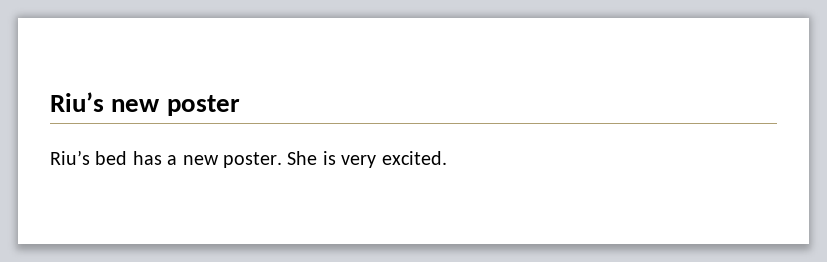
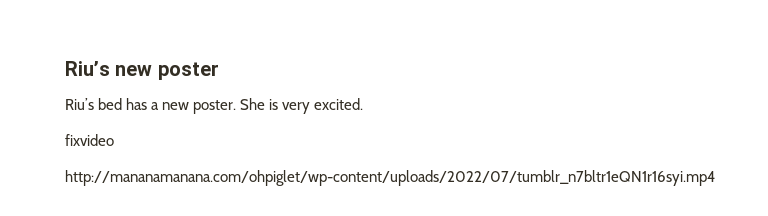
(447, 158) none -> [65,134,114,146] [65,170,715,186] // fixvideo // http://mananamanana.com/ohpiglet/wp-content/uploads/2022/07/tumblr_n7bltr1eQN1r16syi.mp4

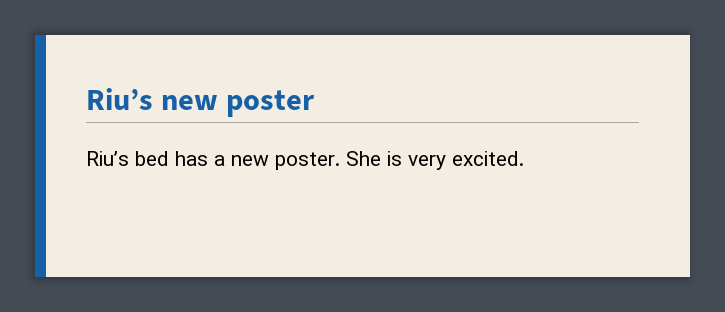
[65,134,114,146] [65,170,715,186] // fixvideo // http://mananamanana.com/ohpiglet/wp-content/uploads/2022/07/tumblr_n7bltr1eQN1r16syi.mp4 -> (524, 158) none

